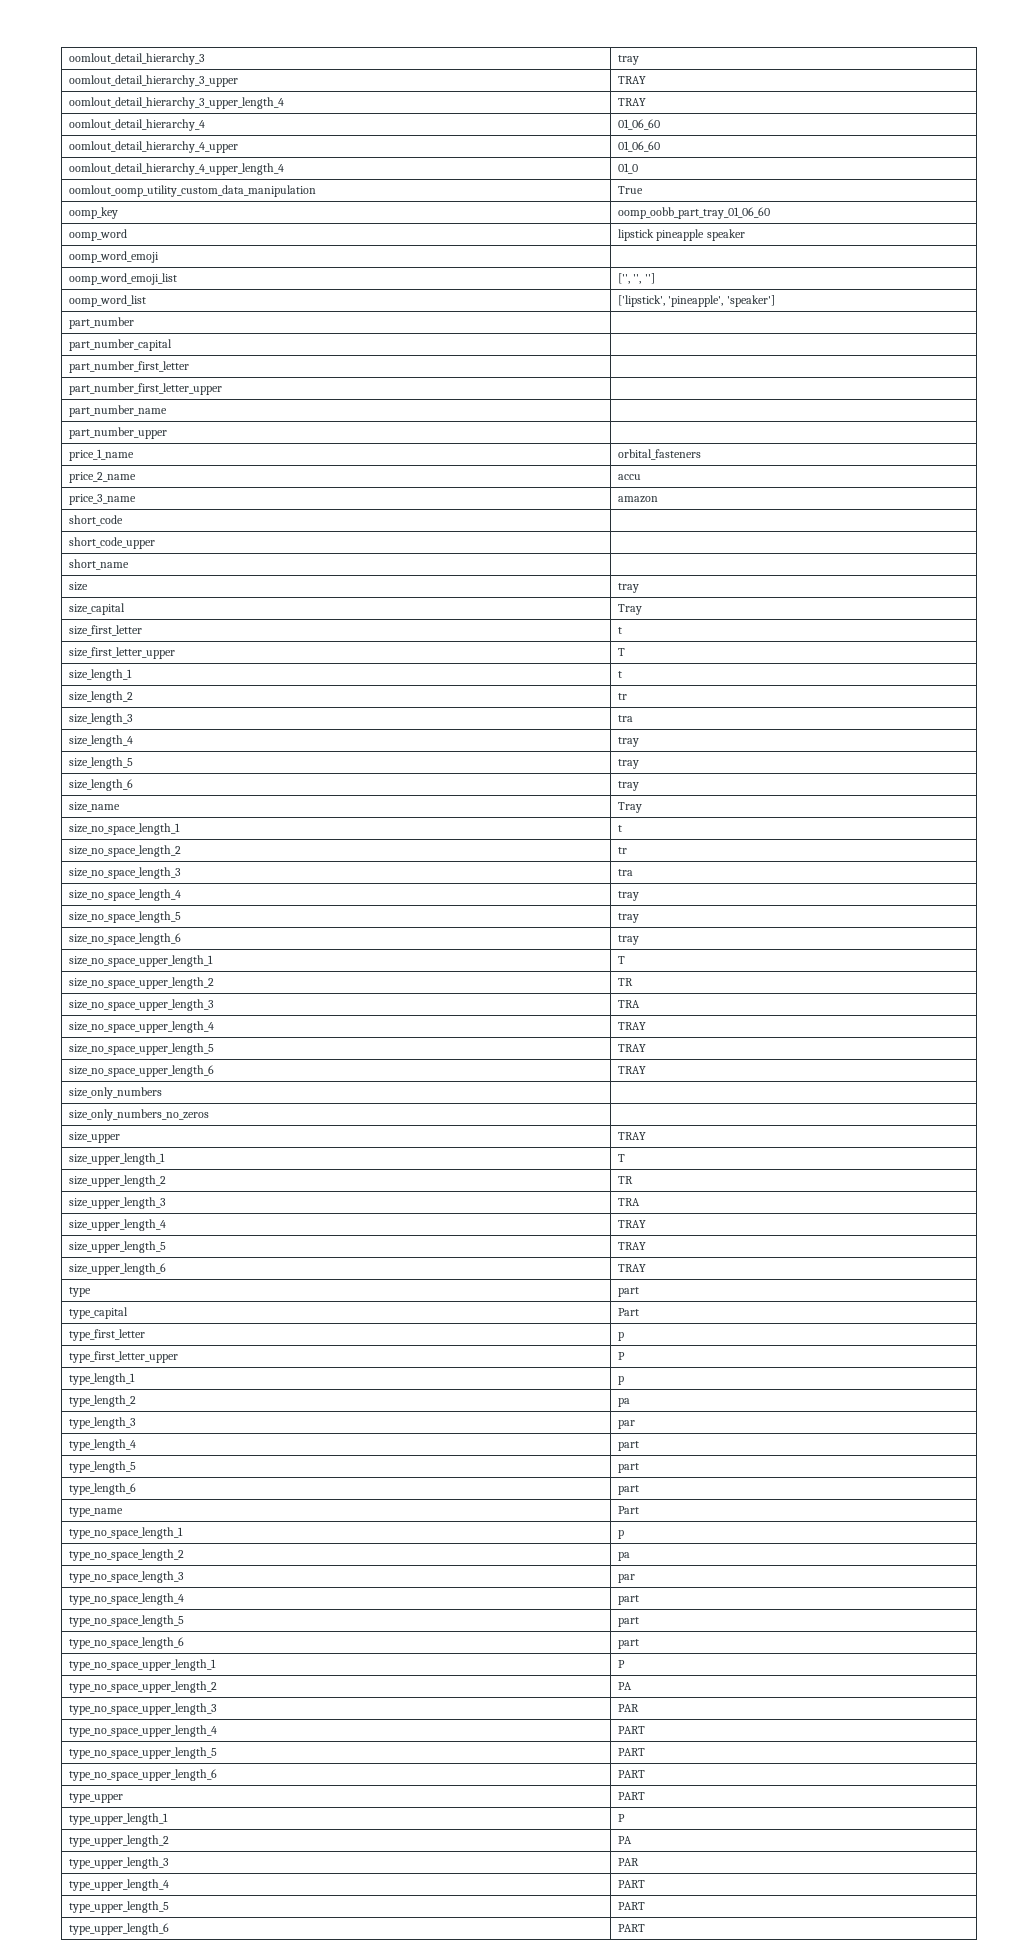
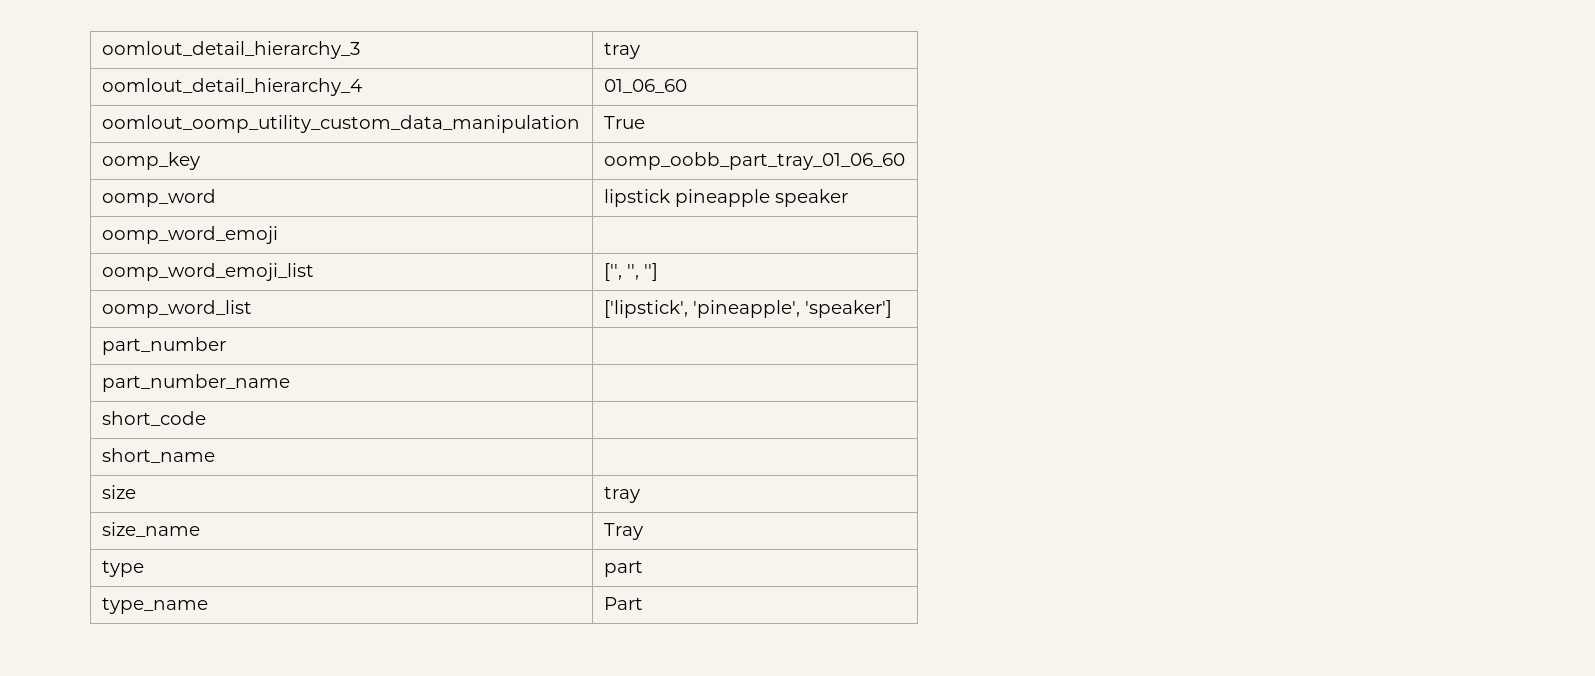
[69,75,239,87] [618,76,647,84] [69,97,285,109] [618,98,647,106] [69,119,206,131] [618,119,661,130] [69,141,239,153] [618,141,661,152] [69,163,285,175] [618,163,639,174] oomlout_detail_hierarchy_3_upper | TRAY // oomlout_detail_hierarchy_3_upper_length_4 | TRAY // oomlout_detail_hierarchy_4 | 01_06_60 // oomlout_detail_hierarchy_4_upper | 01_06_60 // oomlout_detail_hierarchy_4_upper_length_4 | 01_0 -> [101,78,362,96] [603,79,687,93] oomlout_detail_hierarchy_4 | 01_06_60
[69,339,173,351] [69,361,190,373] [69,383,223,395] [69,405,168,417] [69,427,168,439] [69,449,135,461] [618,449,702,460] [69,472,137,483] [618,474,642,480] [69,494,137,505] [618,496,659,503] part_number_capital | // part_number_first_letter | // part_number_first_letter_upper | // part_number_name | // part_number_upper | // price_1_name | orbital_fasteners // price_2_name | accu // price_3_name | amazon -> [101,374,290,392] part_number_name |
[69,537,156,549] // short_code_upper | -> (206, 418) none
[69,603,126,615] [618,604,643,615] [69,625,143,636] [618,627,623,634] [69,647,176,659] [618,648,626,656] [69,669,133,681] [618,671,623,678] [69,691,134,703] [618,693,628,700] [69,713,134,725] [618,715,634,722] [69,735,134,747] [618,737,640,747] [69,757,134,769] [618,759,640,769] [69,779,134,791] [618,781,640,791] [69,802,121,812] [618,802,643,813] [69,823,181,835] [618,825,623,832] [69,845,182,857] [618,847,628,854] [69,867,182,879] [618,869,634,876] [69,889,182,901] [618,891,640,901] [69,911,182,923] [618,913,640,923] [69,933,182,945] [618,935,640,945] [69,955,214,967] [618,956,626,964] [69,977,215,989] [618,978,634,986] [69,999,215,1011] [618,1000,641,1008] [69,1021,215,1033] [618,1022,647,1030] [69,1043,215,1055] [618,1044,647,1052] [69,1065,215,1077] [618,1066,647,1074] [69,1087,163,1099] [69,1109,210,1121] [69,1132,121,1143] [618,1132,647,1140] [69,1153,166,1165] [618,1154,626,1162] [69,1175,167,1187] [618,1176,634,1184] [69,1197,167,1209] [618,1198,641,1206] [69,1219,167,1231] [618,1220,647,1228] [69,1241,167,1253] [618,1242,647,1250] [69,1263,167,1275] [618,1264,647,1272] [69,1287,92,1297] [618,1287,640,1297] [69,1307,129,1319] [618,1308,640,1316] [69,1329,146,1341] [618,1332,625,1341] [69,1351,179,1363] [618,1352,626,1360] [69,1373,136,1385] [618,1376,625,1385] [69,1395,137,1407] [618,1398,631,1407] [69,1417,137,1429] [618,1420,636,1429] [69,1439,137,1451] [618,1441,640,1451] [69,1461,137,1473] [618,1463,640,1473] [69,1483,137,1495] [618,1485,640,1495] [69,1507,124,1517] [618,1506,640,1514] [69,1527,184,1539] [618,1530,625,1539] [69,1549,185,1561] [618,1552,631,1561] [69,1571,185,1583] [618,1574,636,1583] [69,1593,185,1605] [618,1595,640,1605] [69,1615,185,1627] [618,1617,640,1627] [69,1637,185,1649] [618,1639,640,1649] [69,1659,217,1671] [618,1660,626,1668] [69,1681,218,1693] [618,1682,633,1690] [69,1703,218,1715] [618,1704,640,1712] [69,1725,218,1737] [618,1726,646,1734] [69,1747,218,1759] [618,1748,646,1756] [69,1769,218,1781] [618,1770,646,1778] [69,1793,124,1803] [618,1792,646,1800] [69,1813,169,1825] [618,1814,626,1822] [69,1835,170,1847] [618,1836,633,1844] [69,1857,170,1869] [618,1858,640,1866] [69,1879,170,1891] [618,1880,646,1888] [69,1901,170,1913] [618,1902,646,1910] [69,1923,170,1935] [618,1924,646,1932] size_capital | Tray // size_first_letter | t // size_first_letter_upper | T // size_length_1 | t // size_length_2 | tr // size_length_3 | tra // size_length_4 | tray // size_length_5 | tray // size_length_6 | tray // size_name | Tray // size_no_space_length_1 | t // size_no_space_length_2 | tr // size_no_space_length_3 | tra // size_no_space_length_4 | tray // size_no_space_length_5 | tray // size_no_space_length_6 | tray // size_no_space_upper_length_1 | T // size_no_space_upper_length_2 | TR // size_no_space_upper_length_3 | TRA // size_no_space_upper_length_4 | TRAY // size_no_space_upper_length_5 | TRAY // size_no_space_upper_length_6 | TRAY // size_only_numbers | // size_only_numbers_no_zeros | // size_upper | TRAY // size_upper_length_1 | T // size_upper_length_2 | TR // size_upper_length_3 | TRA // size_upper_length_4 | TRAY // size_upper_length_5 | TRAY // size_upper_length_6 | TRAY // type | part // type_capital | Part // type_first_letter | p // type_first_letter_upper | P // type_length_1 | p // type_length_2 | pa // type_length_3 | par // type_length_4 | part // type_length_5 | part // type_length_6 | part // type_name | Part // type_no_space_length_1 | p // type_no_space_length_2 | pa // type_no_space_length_3 | par // type_no_space_length_4 | part // type_no_space_length_5 | part // type_no_space_length_6 | part // type_no_space_upper_length_1 | P // type_no_space_upper_length_2 | PA // type_no_space_upper_length_3 | PAR // type_no_space_upper_length_4 | PART // type_no_space_upper_length_5 | PART // type_no_space_upper_length_6 | PART // type_upper | PART // type_upper_length_1 | P // type_upper_length_2 | PA // type_upper_length_3 | PAR // type_upper_length_4 | PART // type_upper_length_5 | PART // type_upper_length_6 | PART -> [101,522,200,537] [603,523,643,540] [101,560,144,577] [603,560,643,577] [101,597,208,614] [603,597,643,610] size_name | Tray // type | part // type_name | Part

